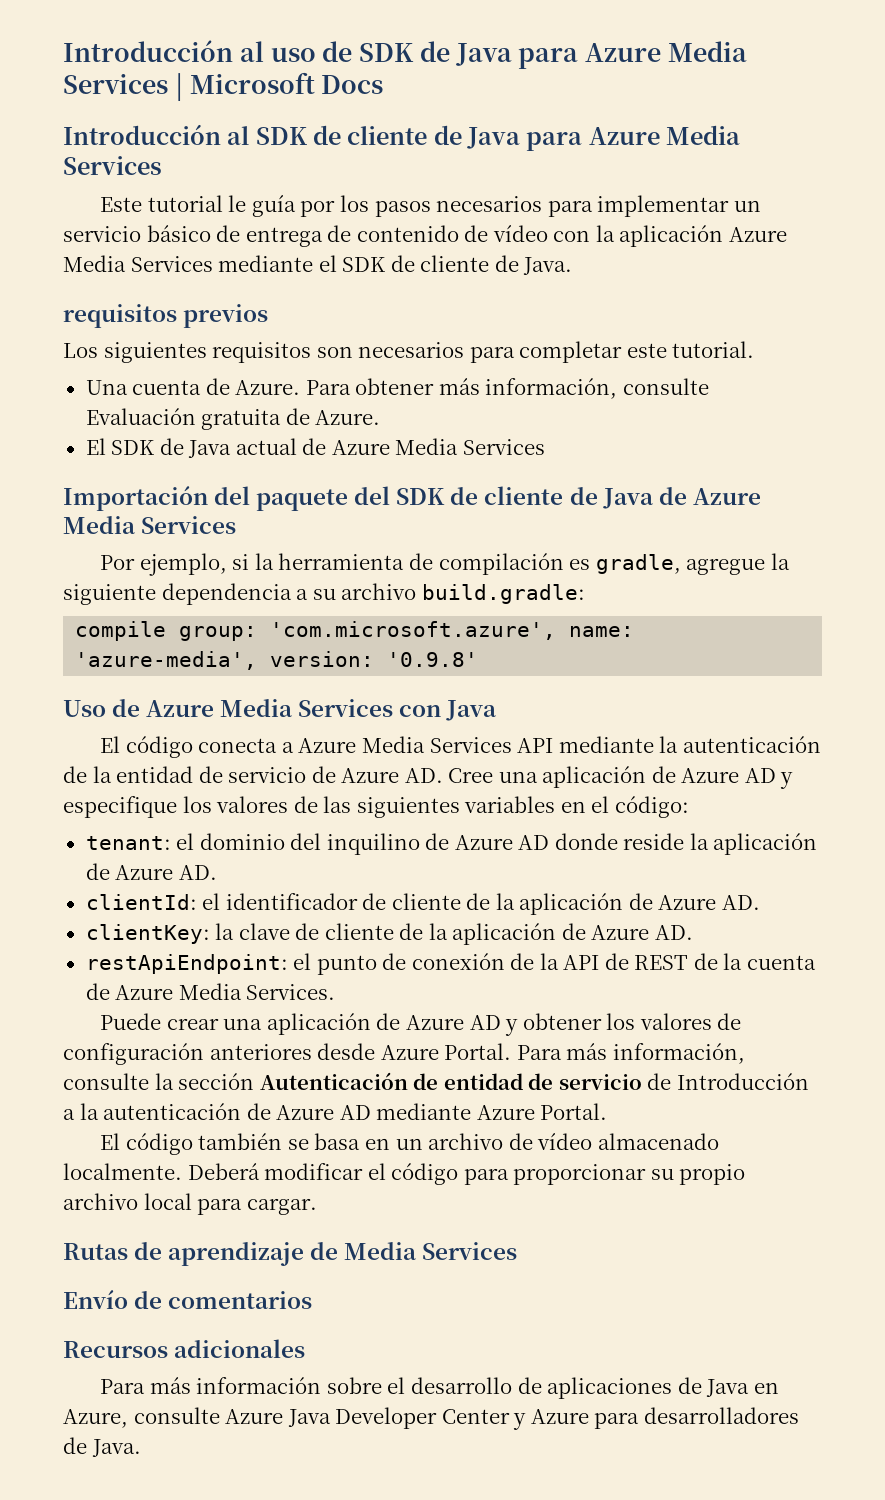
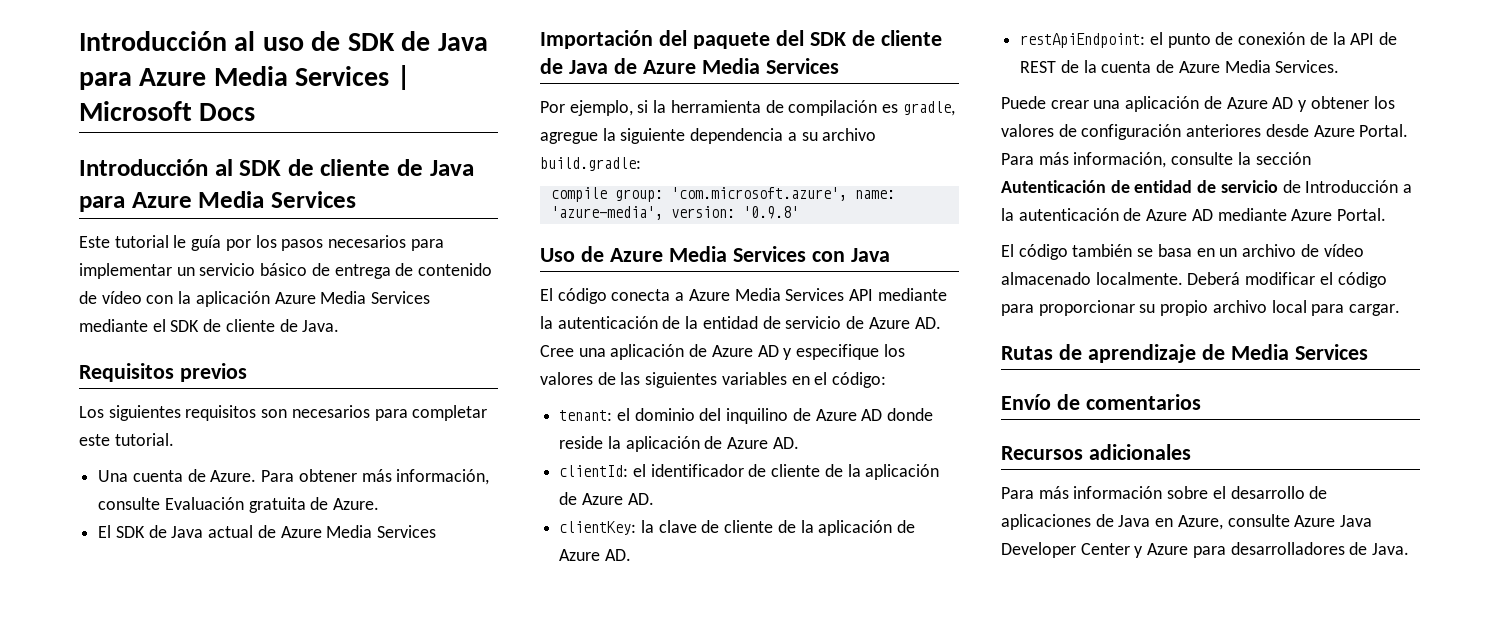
[63,304,177,328] requisitos -> [79,363,174,382] Requisitos

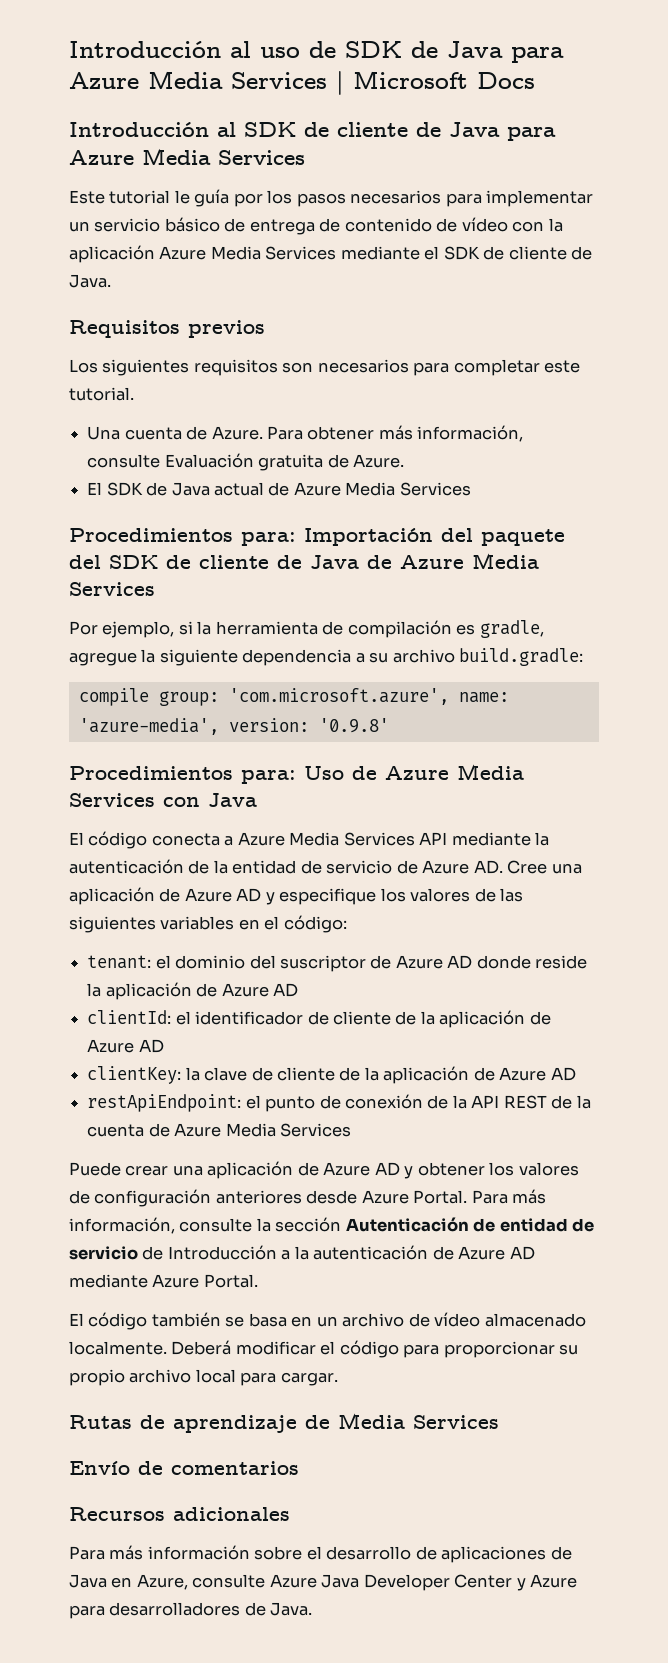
(437, 531) none -> [69,528,296,546] Procedimientos para:
(799, 212) none -> [69,766,296,784] Procedimientos para:
[726,408,789,424] inquilino -> [279,955,366,972] suscriptor
[772,437,799,449] AD. -> [272,983,298,997] AD
[627,493,654,505] AD. -> [138,1039,164,1053] AD
[604,549,631,561] AD. -> [550,1067,576,1081] AD
[1379,32,1398,45] de -> (500, 1101) none
[1275,60,1340,73] Services. -> [279,1123,351,1137] Services

